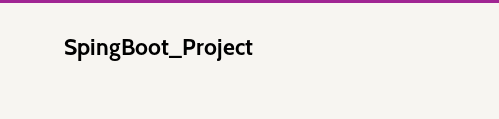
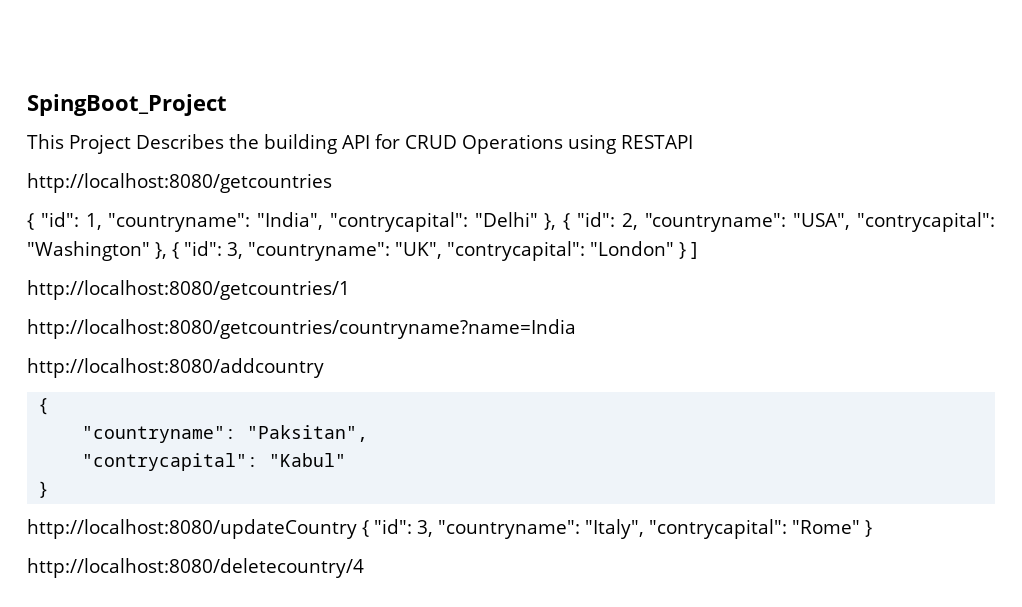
(253, 50) none -> [27,134,693,154] [27,173,332,193] [27,212,996,232] [27,241,697,261] [27,280,350,300] [27,319,576,339] [27,358,324,378] [38,398,50,415] [82,425,369,443] [82,453,347,471] [38,481,50,498] [27,519,872,539] [27,558,364,578] // This Project Describes the building API for CRUD Operations using RESTAPI // http://localhost:8080/getcountries // { "id": 1, "countryname": "India", "contrycapital": "Delhi" }, { "id": 2, "countryname": "USA", "contrycapital": "Washington" }, { "id": 3, "countryname": "UK", "contrycapital": "London" } ] // http://localhost:8080/getcountries/1 // http://localhost:8080/getcountries/countryname?name=India // http://localhost:8080/addcountry // { // "countryname": "Paksitan", // "contrycapital": "Kabul" // } // http://localhost:8080/updateCountry { "id": 3, "countryname": "Italy", "contrycapital": "Rome" } // http://localhost:8080/deletecountry/4

